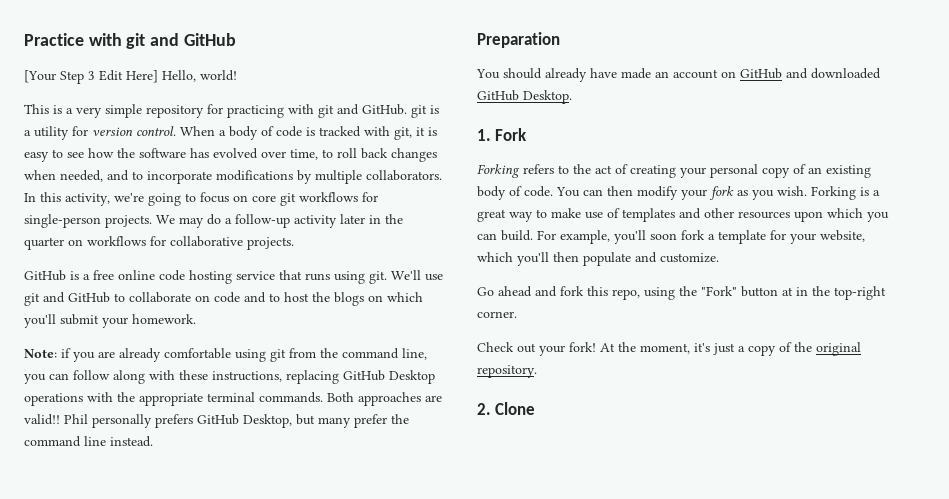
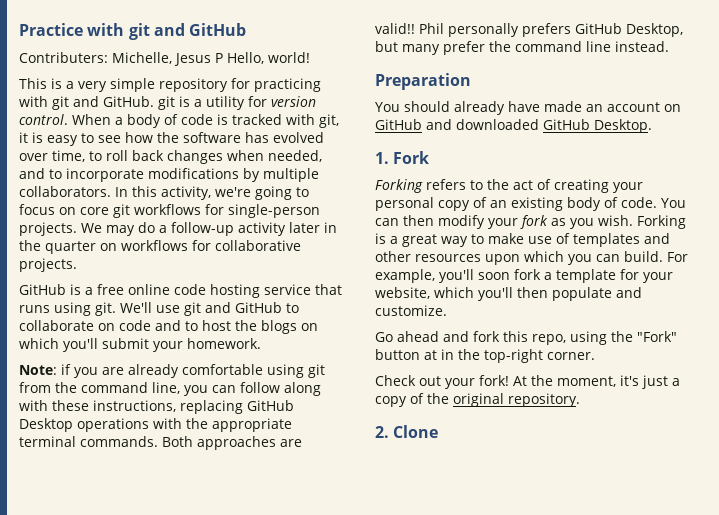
[24,70,158,84] [Your Step 3 Edit Here] -> [19,52,223,66] Contributers: Michelle, Jesus P

